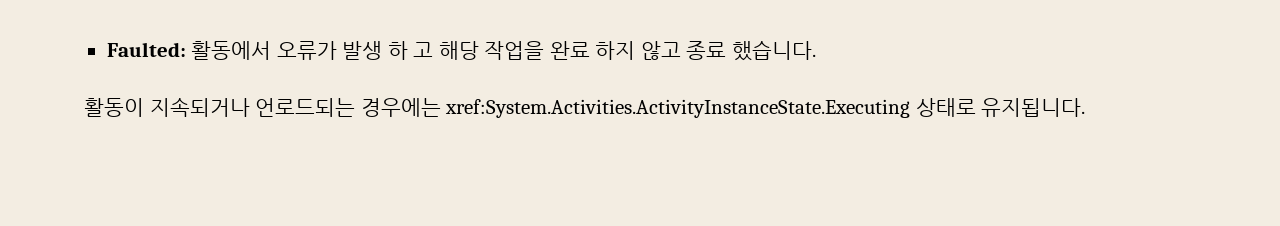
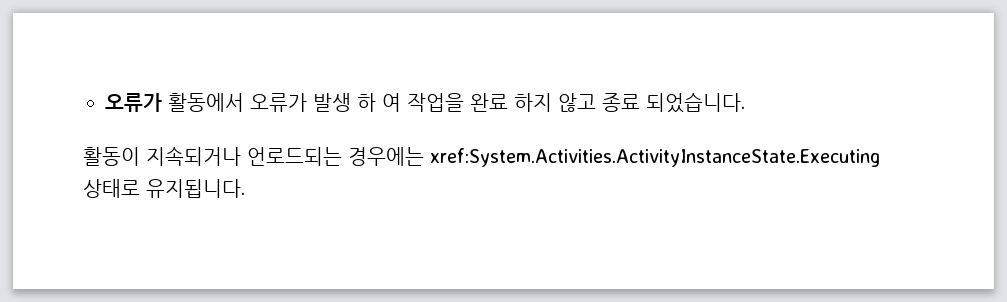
[106,42,186,57] Faulted: -> [105,93,162,112] 오류가
[413,41,479,60] 고 해당 -> [382,93,401,112] 여
[731,40,816,61] 했습니다. -> [646,92,745,113] 되었습니다.

